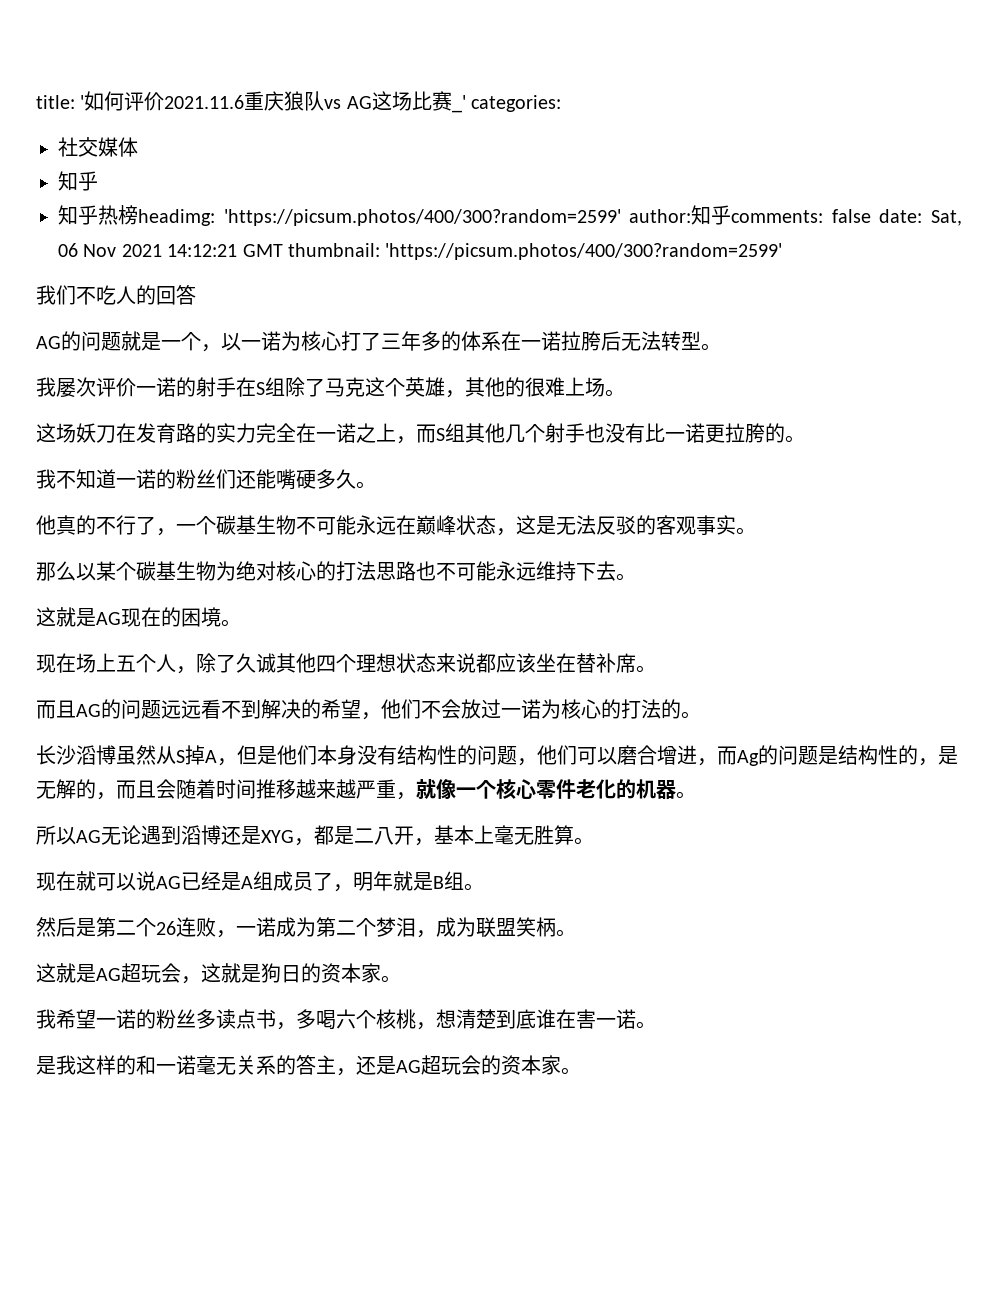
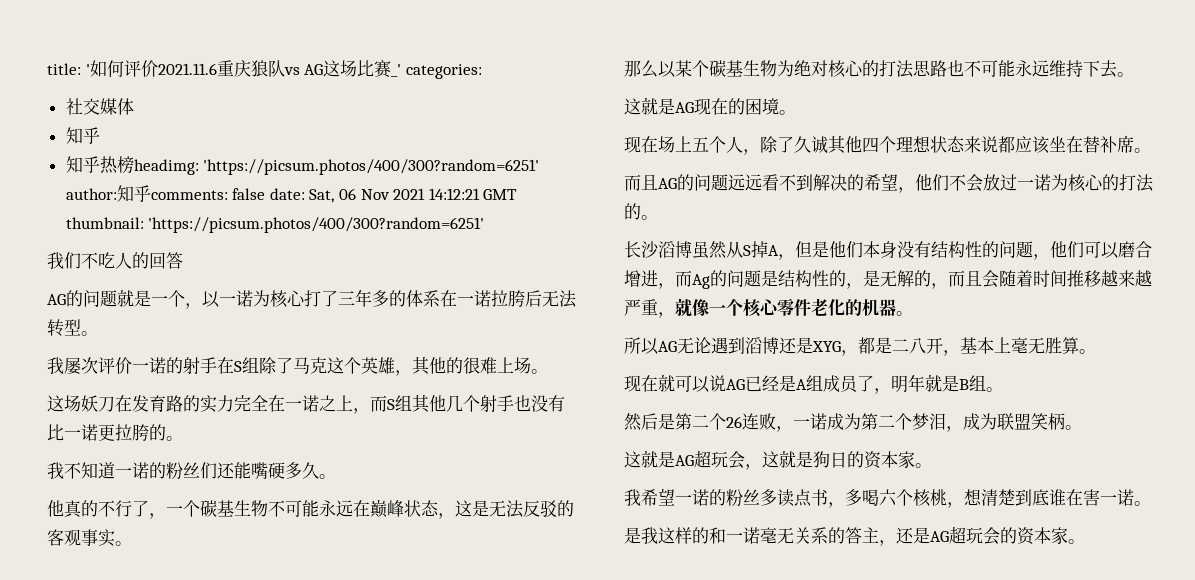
[223,209,621,226] 'https://picsum.photos/400/300?random=2599' -> [203,159,540,175] 'https://picsum.photos/400/300?random=6251'
[385,243,783,260] 'https://picsum.photos/400/300?random=2599' -> [148,217,485,233] 'https://picsum.photos/400/300?random=6251'

